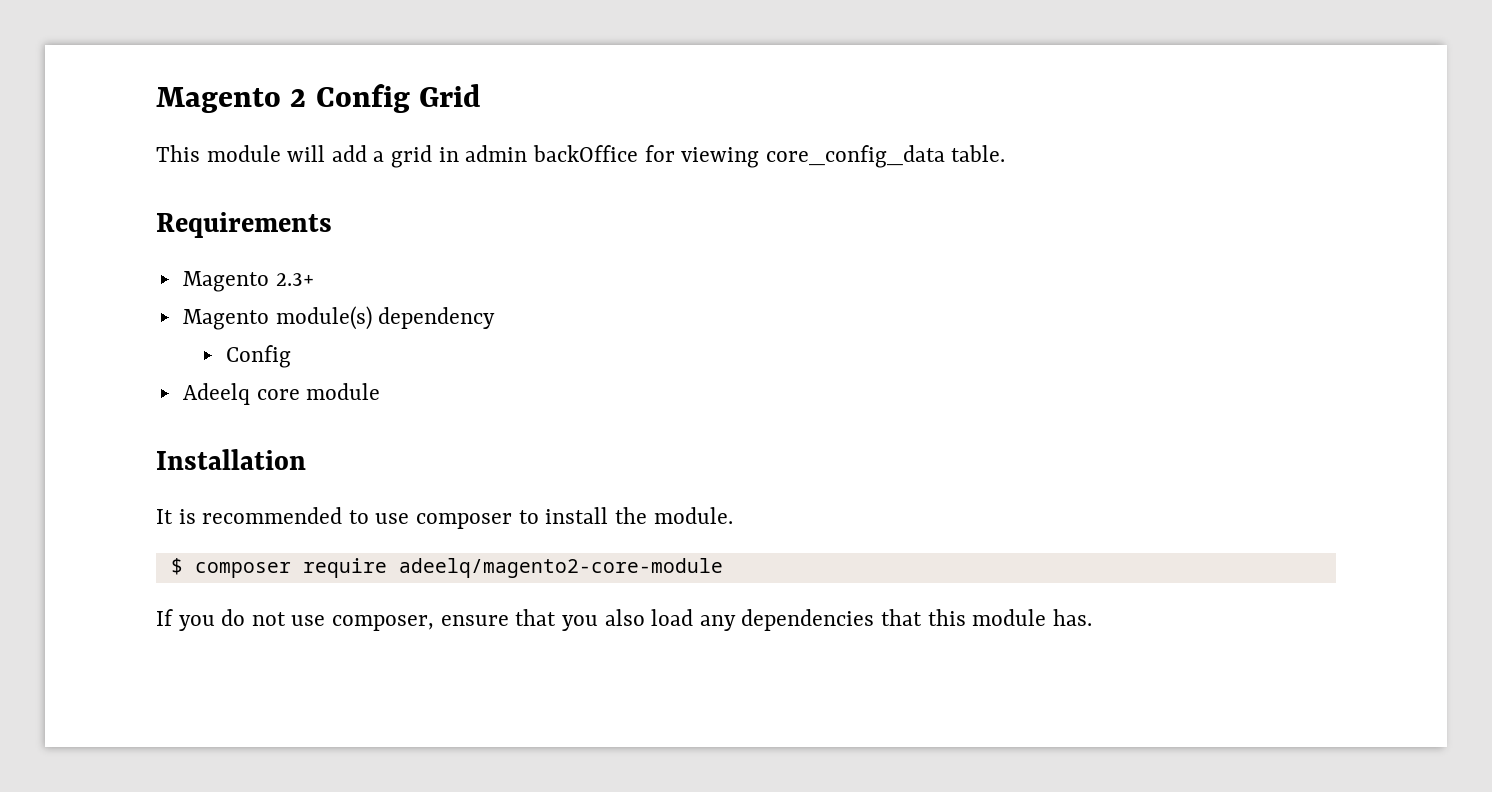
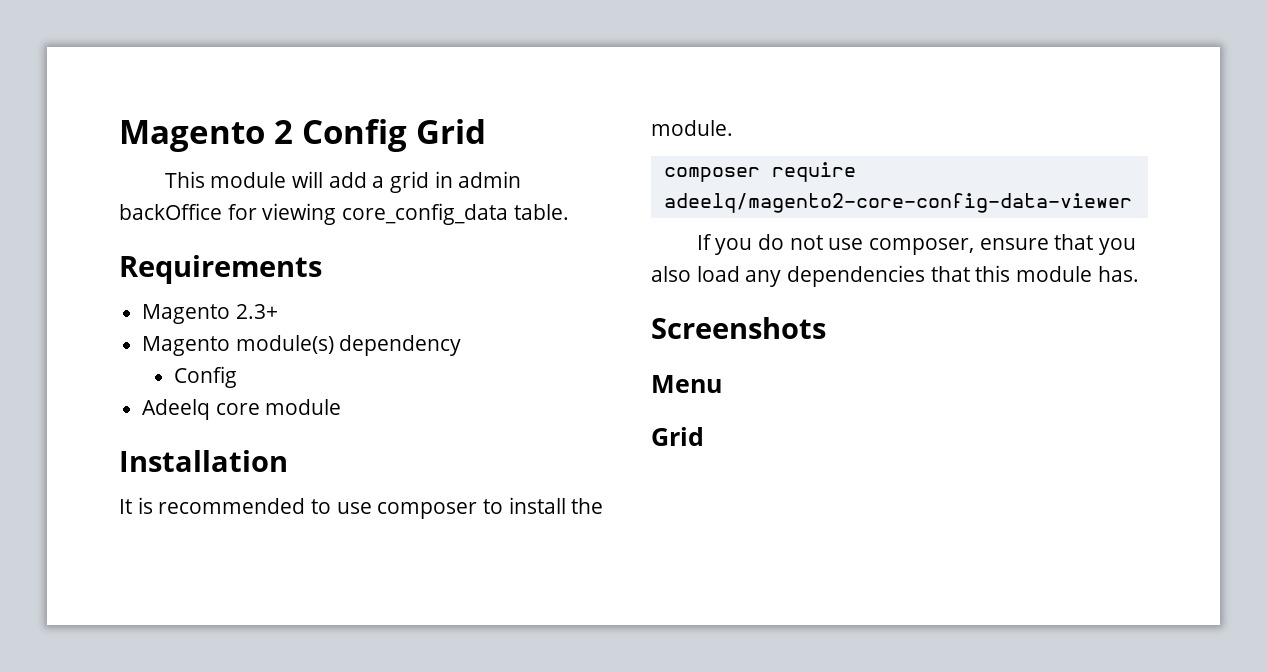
[170,558,183,575] $ -> (733, 128) none
[398,558,723,578] adeelq/magento2-core-module -> [663,193,1132,213] adeelq/magento2-core-config-data-viewer
(1092, 617) none -> [651,317,826,339] [651,375,722,393] [651,427,704,446] // Screenshots // Menu // Grid

